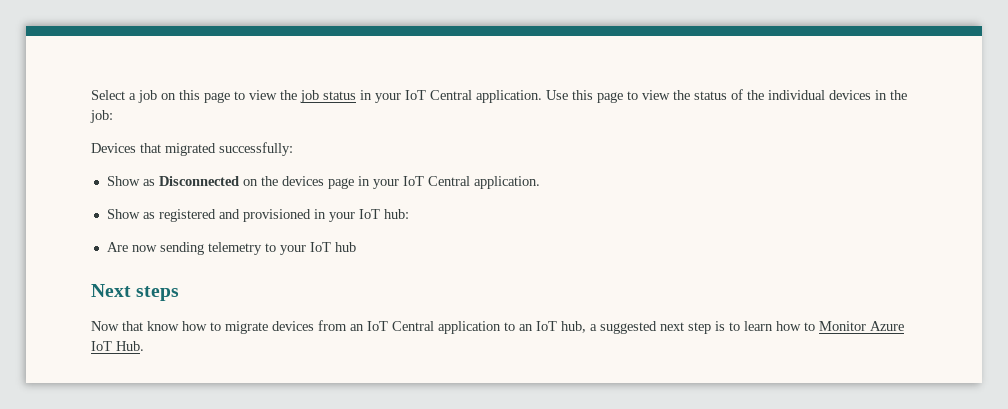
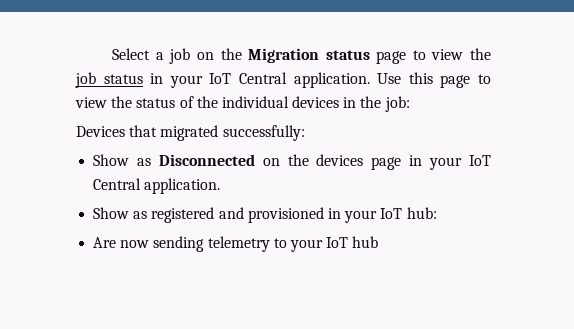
[179,90,200,100] this -> [220,48,370,63] the Migration status
[91,284,180,301] [91,320,904,334] [91,341,144,351] // Next steps // Now that know how to migrate devices from an IoT Central application to an IoT hub, a suggested next step is to learn how to Monitor Azure IoT Hub. -> (379, 242) none

